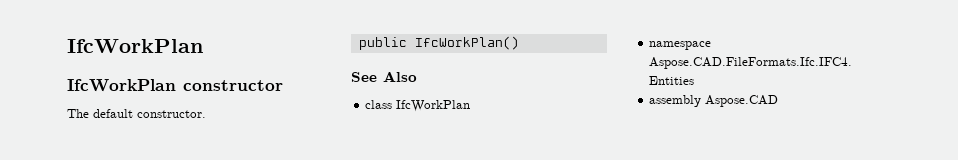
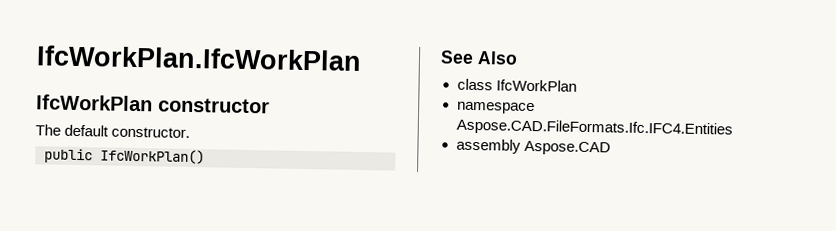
[67,39,203,53] IfcWorkPlan -> [36,45,362,71] IfcWorkPlan.IfcWorkPlan

